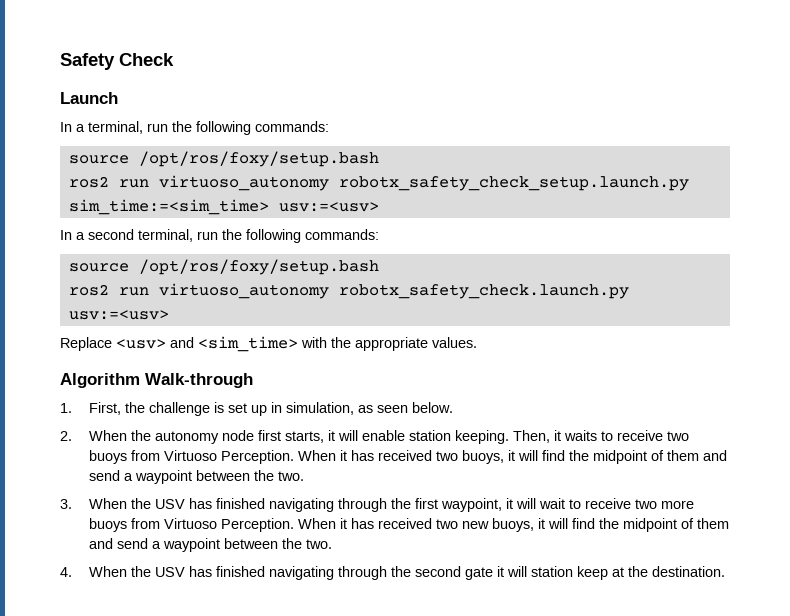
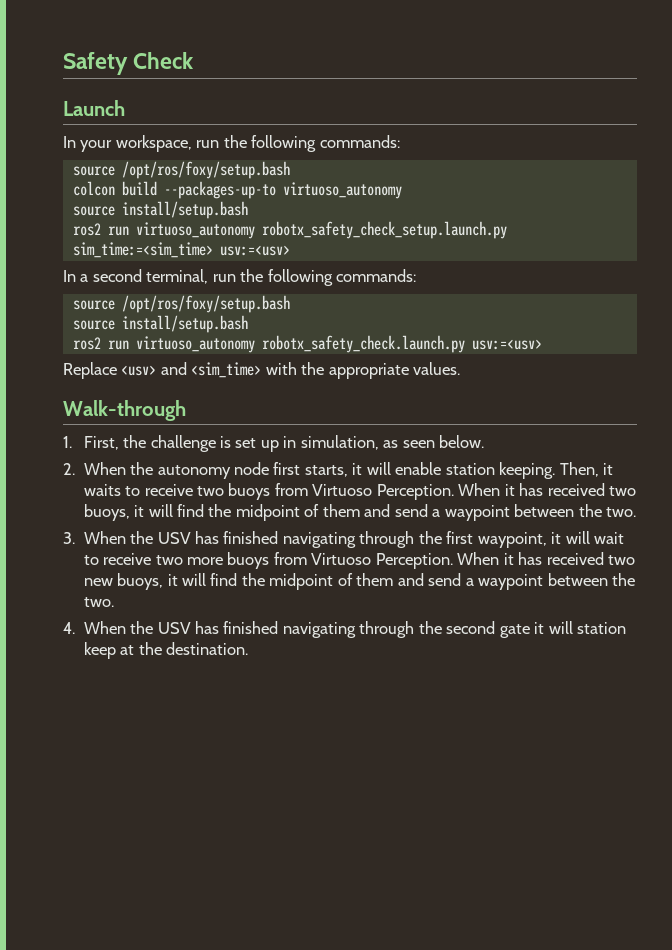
[76,121,329,135] [68,151,379,167] a terminal, run the following commands: // source /opt/ros/foxy/setup.bash -> [80,135,400,152] [72,161,290,179] [72,181,402,199] [72,201,248,219] your workspace, run the following commands: // source /opt/ros/foxy/setup.bash // colcon build --packages-up-to virtuoso_autonomy // source install/setup.bash
(379, 267) none -> [72,315,248,333] // source install/setup.bash
[60,373,140,388] Algorithm -> (461, 368) none

